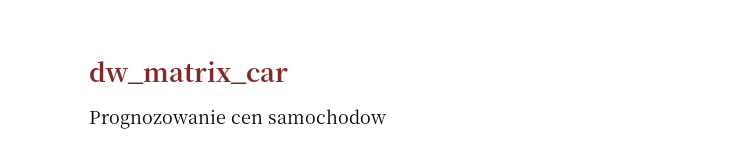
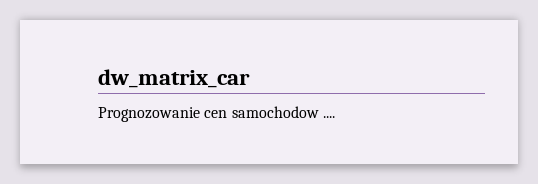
(386, 116) none -> [322,116,335,118] ....

